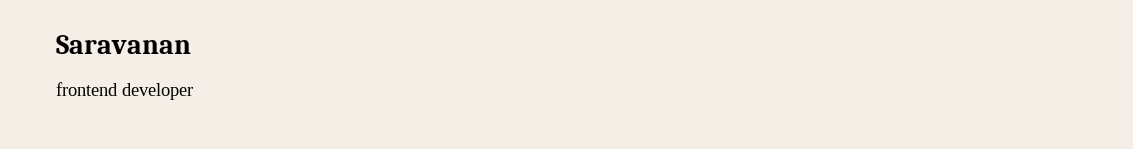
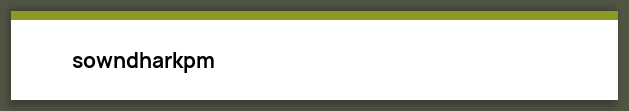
[56,35,191,54] [56,82,193,100] Saravanan // frontend developer -> [72,52,215,73] sowndharkpm

